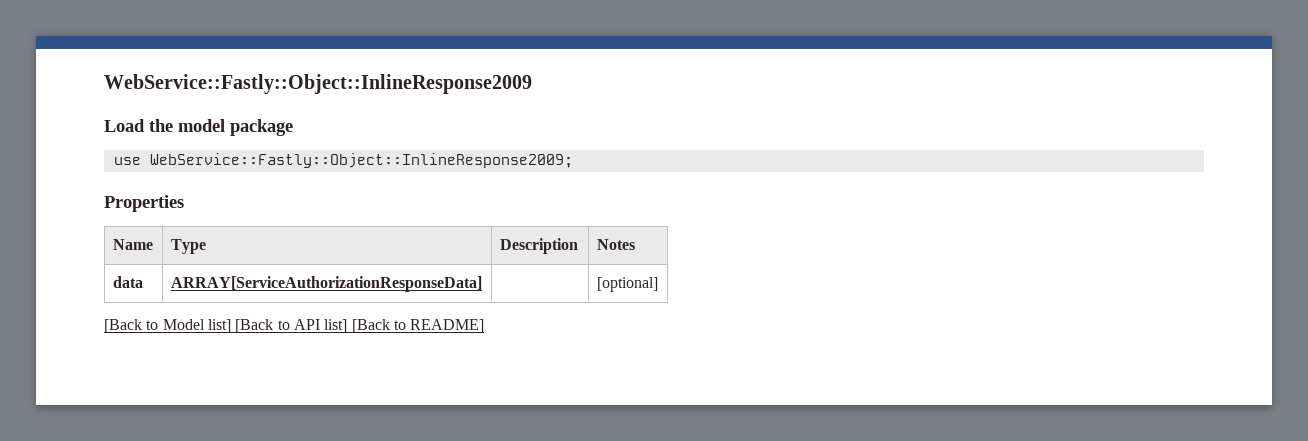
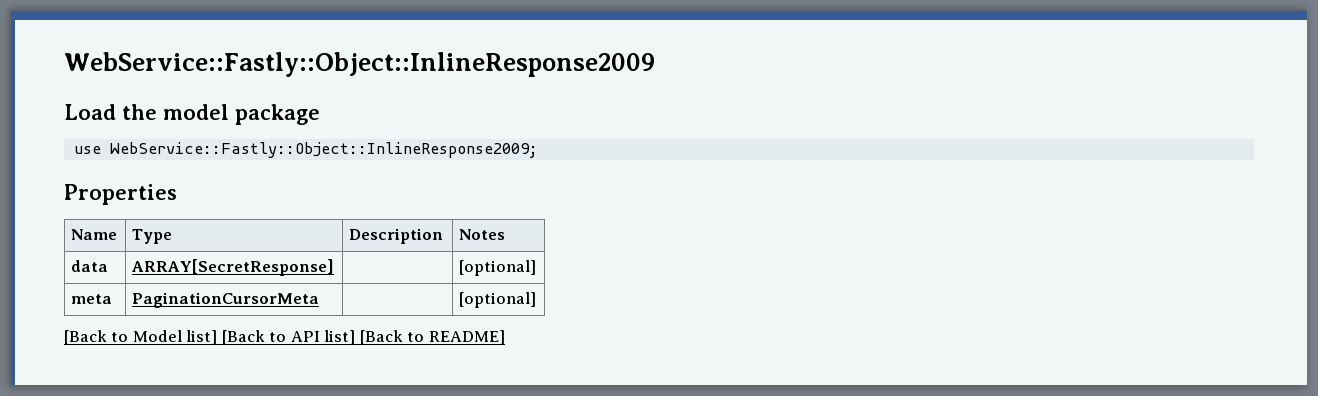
[170,276,482,292] ARRAY[ServiceAuthorizationResponseData] -> [132,259,335,276] [459,260,537,276] [71,294,113,304] [132,292,320,308] ARRAY[SecretResponse] | | [optional] // meta | PaginationCursorMeta

